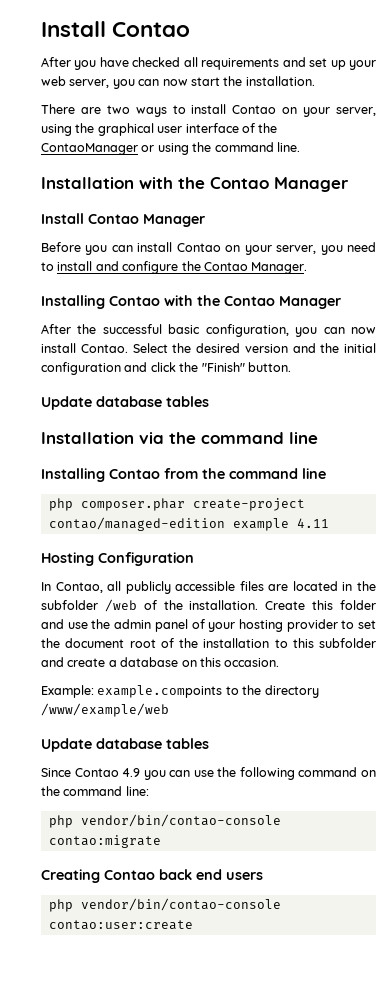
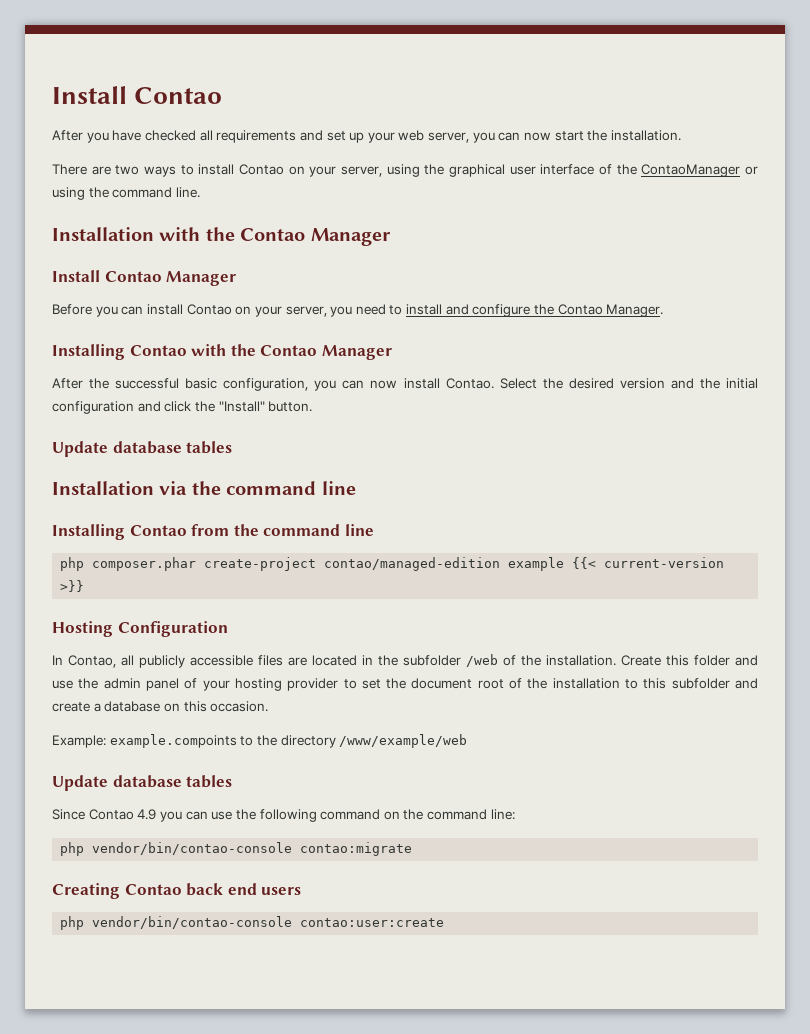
[201,362,245,372] "Finish" -> [218,401,265,412] "Install"
[296,518,329,528] 4.11 -> [572,557,725,569] [60,580,85,592] {{< current-version >}}

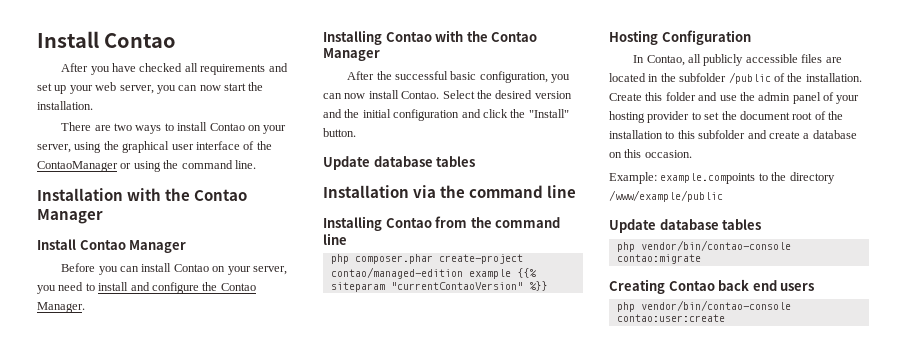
[572,557,725,569] [60,580,85,592] {{< current-version >}} -> [516,268,537,278] [330,281,547,292] {{% siteparam "currentContaoVersion" %}}
[466,654,498,667] /web -> [728,72,771,84] /public
[339,734,468,748] [52,775,233,791] [52,809,515,822] /www/example/web // Update database tables // Since Contao 4.9 you can use the following command on the command line: -> [609,190,723,202] [609,219,762,233] /www/example/public // Update database tables

